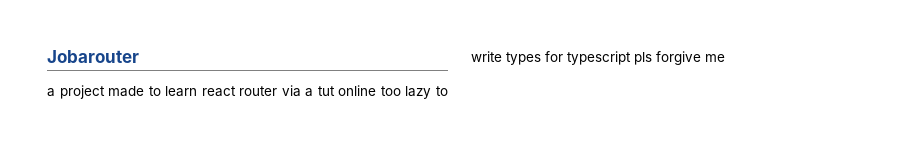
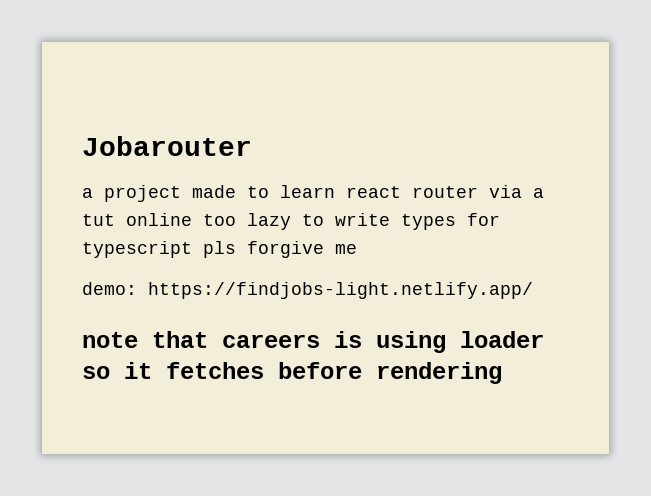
(725, 58) none -> [82,282,533,299] [82,331,544,353] [82,362,502,384] // demo: https://findjobs-light.netlify.app/ // note that careers is using loader so it fetches before rendering

